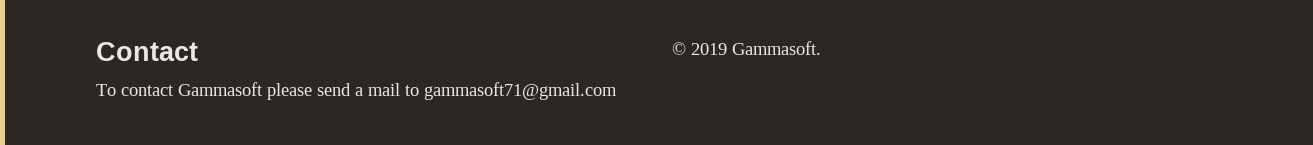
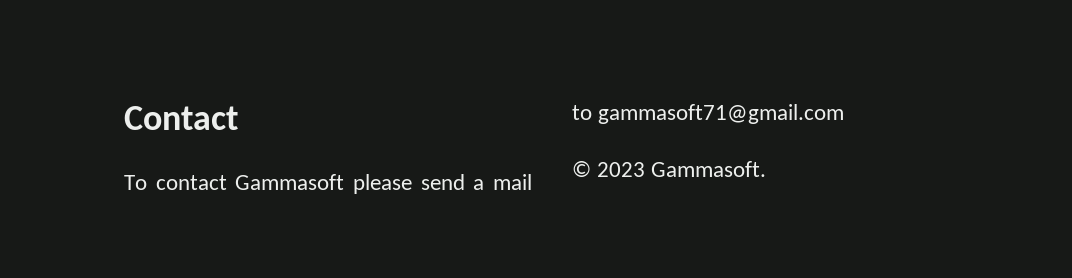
[691,43,727,55] 2019 -> [597,162,646,177] 2023

